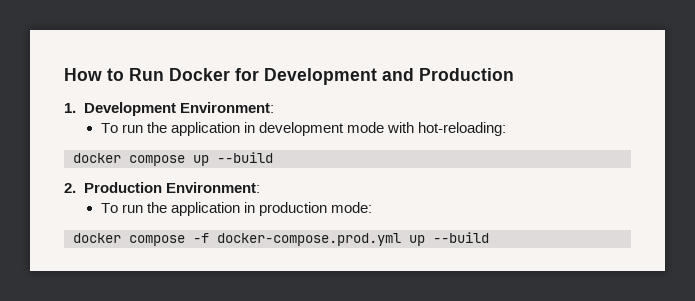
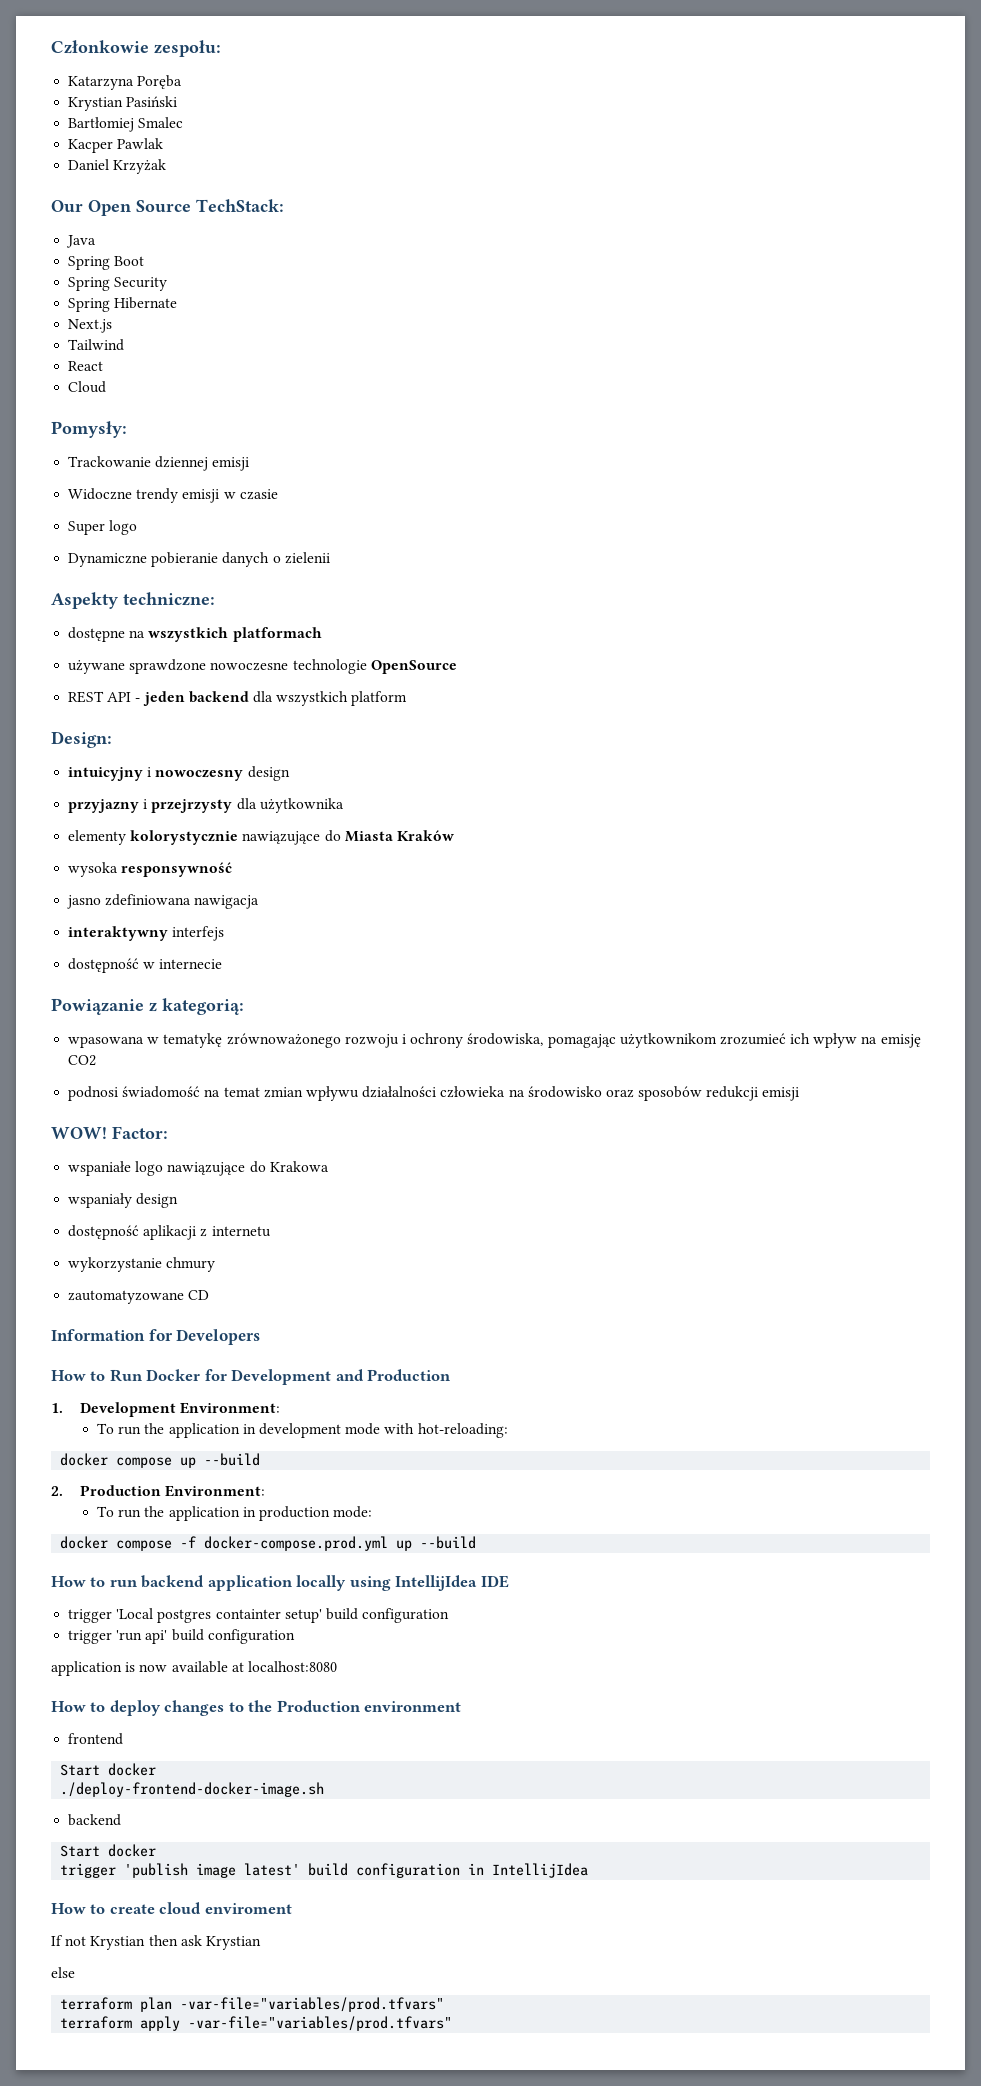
(64, 74) none -> [51,40,221,57] [68,75,183,90] [68,96,178,111] [68,117,184,132] [68,138,164,153] [68,159,167,174] [51,199,284,216] [66,235,97,248] [68,256,145,270] [68,277,168,291] [68,297,178,312] [68,319,113,333] [68,339,125,351] [68,361,104,371] [68,381,107,393] [51,421,127,438] [68,456,250,471] [68,488,278,503] [68,520,138,535] [68,552,330,567] [51,592,215,609] [68,627,322,642] [68,659,457,674] [68,691,408,706] [51,731,112,748] [68,766,290,781] [68,798,344,813] [68,830,454,845] [68,862,233,877] [67,894,260,909] [68,926,225,941] [68,958,223,973] [51,998,244,1015] [68,1033,921,1048] [68,1055,97,1066] [68,1086,800,1101] [51,1126,168,1139] [68,1161,329,1176] [68,1193,179,1208] [68,1225,271,1240] [68,1257,216,1272] [68,1290,210,1304] [51,1329,261,1345] Członkowie zespołu: // Katarzyna Poręba // Krystian Pasiński // Bartłomiej Smalec // Kacper Pawlak // Daniel Krzyżak // Our Open Source TechStack: // Java // Spring Boot // Spring Security // Spring Hibernate // Next.js // Tailwind // React // Cloud // Pomysły: // Trackowanie dziennej emisji // Widoczne trendy emisji w czasie // Super logo // Dynamiczne pobieranie danych o zielenii // Aspekty techniczne: // dostępne na wszystkich platformach // używane sprawdzone nowoczesne technologie OpenSource // REST API - jeden backend dla wszystkich platform // Design: // intuicyjny i nowoczesny design // przyjazny i przejrzysty dla użytkownika // elementy kolorystycznie nawiązujące do Miasta Kraków // wysoka responsywność // jasno zdefiniowana nawigacja // interaktywny interfejs // dostępność w internecie // Powiązanie z kategorią: // wpasowana w tematykę zrównoważonego rozwoju i ochrony środowiska, pomagając użytkownikom zrozumieć ich wpływ na emisję CO2 // podnosi świadomość na temat zmian wpływu działalności człowieka na środowisko oraz sposobów redukcji emisji // WOW! Factor: // wspaniałe logo nawiązujące do Krakowa // wspaniały design // dostępność aplikacji z internetu // wykorzystanie chmury // zautomatyzowane CD // Information for Developers //
(489, 237) none -> [51,1575,509,1591] [68,1608,450,1623] [68,1629,295,1644] [51,1661,337,1676] [51,1700,462,1716] [68,1733,124,1745] [60,1763,157,1776] [60,1782,325,1797] [68,1814,122,1826] [60,1844,157,1857] [60,1863,589,1878] [51,1902,292,1914] [51,1935,261,1950] [51,1967,75,1978] [60,1997,445,2012] [60,2016,453,2031] // How to run backend application locally using IntellijIdea IDE // trigger 'Local postgres containter setup' build configuration // trigger 'run api' build configuration // application is now available at localhost:8080 // How to deploy changes to the Production environment // frontend // Start docker // ./deploy-frontend-docker-image.sh // backend // Start docker // trigger 'publish image latest' build configuration in IntellijIdea // How to create cloud enviroment // If not Krystian then ask Krystian // else // terraform plan -var-file="variables/prod.tfvars" // terraform apply -var-file="variables/prod.tfvars"

